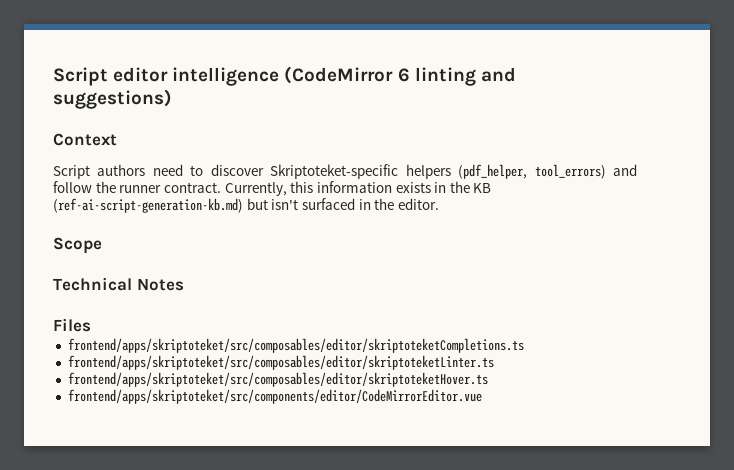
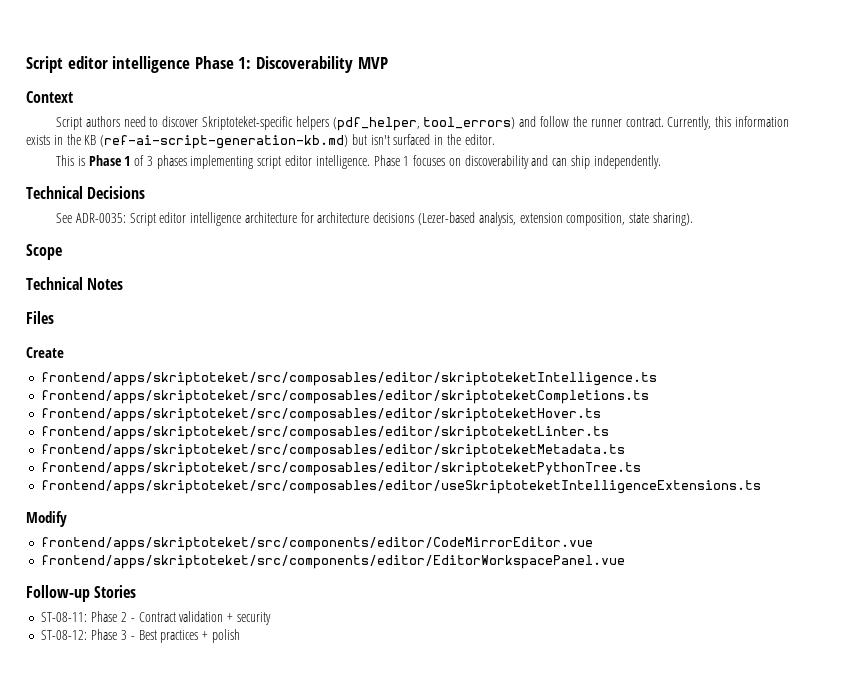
[53,66,516,86] [53,89,172,109] Script editor intelligence (CodeMirror 6 linting and suggestions) -> [26,56,388,73] Script editor intelligence Phase 1: Discoverability MVP
(439, 204) none -> [55,155,661,169] [26,186,146,199] [55,212,693,226] // This is Phase 1 of 3 phases implementing script editor intelligence. Phase 1 focuses on discoverability and can ship independently. // Technical Decisions // See ADR-0035: Script editor intelligence architecture for architecture decisions (Lezer-based analysis, extension composition, state sharing).
(91, 325) none -> [26,347,64,358] [41,372,658,386] // Create // frontend/apps/skriptoteket/src/composables/editor/skriptoteketIntelligence.ts
(524, 345) none -> [41,408,602,422] // frontend/apps/skriptoteket/src/composables/editor/skriptoteketHover.ts
[67,372,488,387] [67,389,482,404] frontend/apps/skriptoteket/src/composables/editor/skriptoteketHover.ts // frontend/apps/skriptoteket/src/components/editor/CodeMirrorEditor.vue -> [41,444,626,458] [41,462,642,476] [41,480,762,494] [26,511,67,527] [41,537,594,551] [41,555,626,569] [26,585,137,602] [41,611,271,625] [41,629,240,643] frontend/apps/skriptoteket/src/composables/editor/skriptoteketMetadata.ts // frontend/apps/skriptoteket/src/composables/editor/skriptoteketPythonTree.ts // frontend/apps/skriptoteket/src/composables/editor/useSkriptoteketIntelligenceExtensions.ts // Modify // frontend/apps/skriptoteket/src/components/editor/CodeMirrorEditor.vue // frontend/apps/skriptoteket/src/components/editor/EditorWorkspacePanel.vue // Follow-up Stories // ST-08-11: Phase 2 - Contract validation + security // ST-08-12: Phase 3 - Best practices + polish

